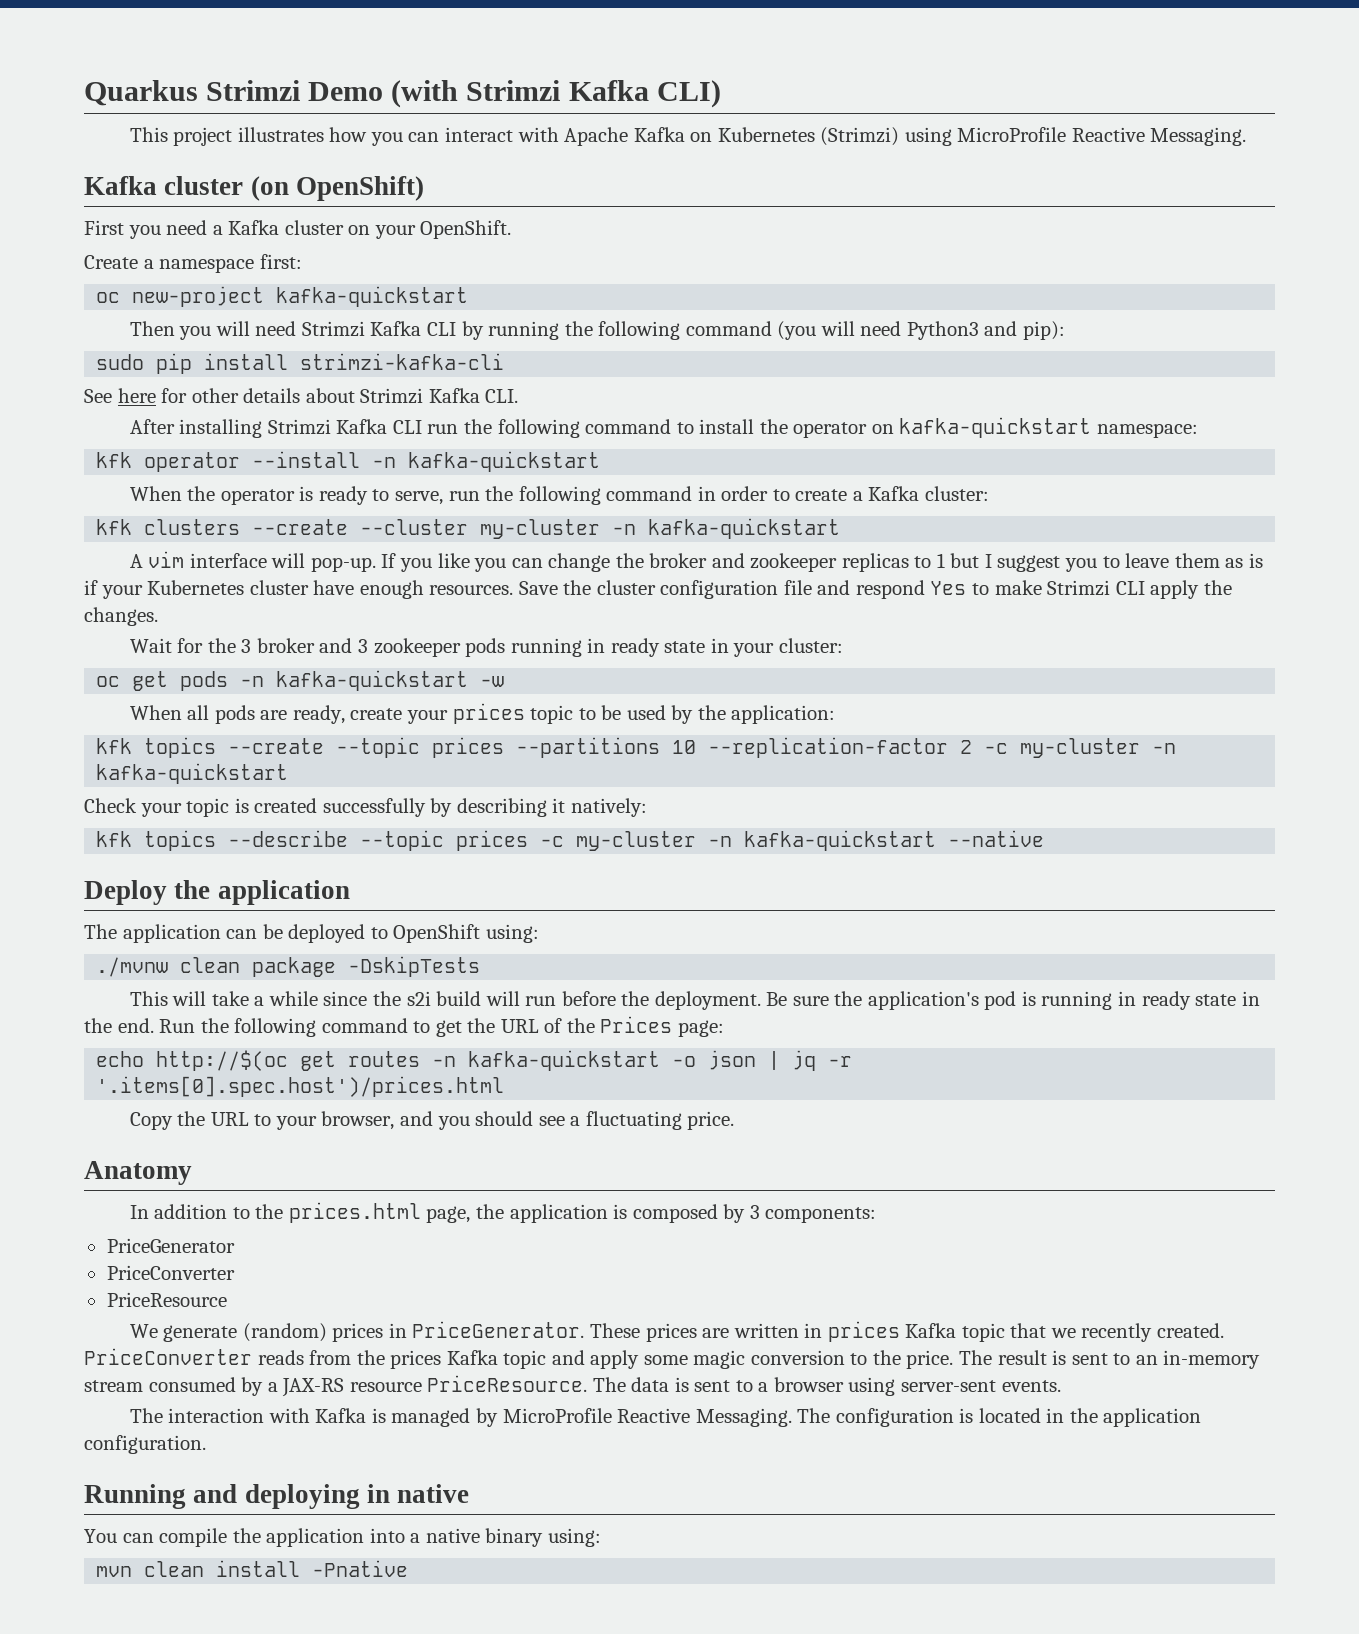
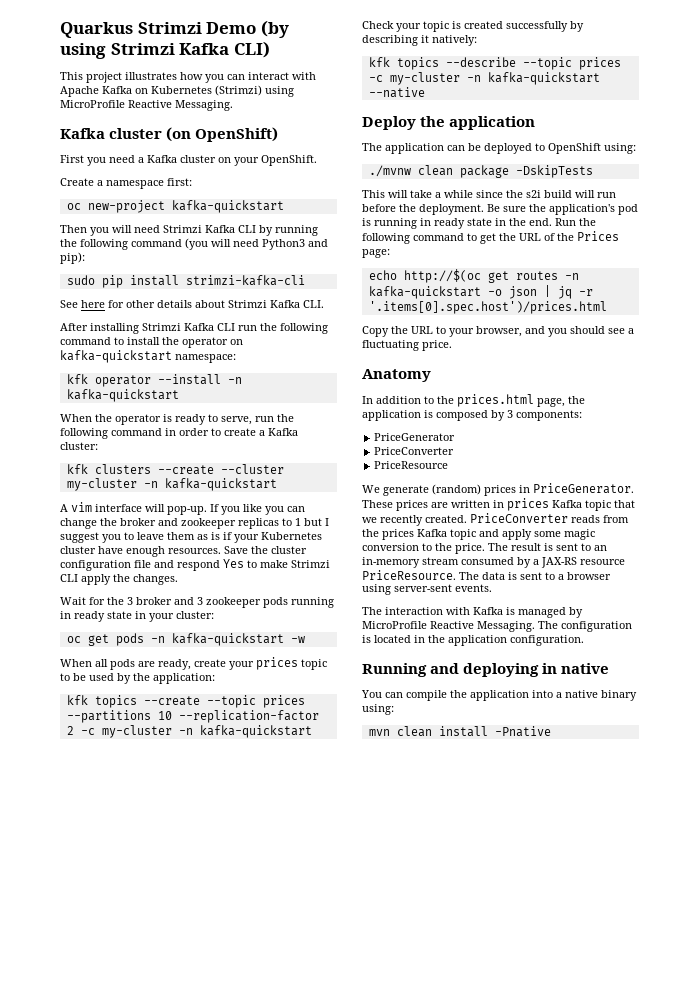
[391,80,459,108] (with -> [260,20,289,38] [60,43,106,59] (by using

